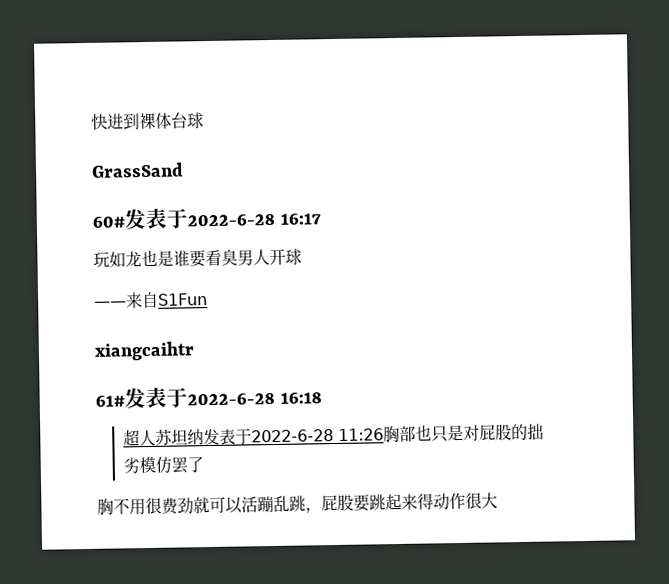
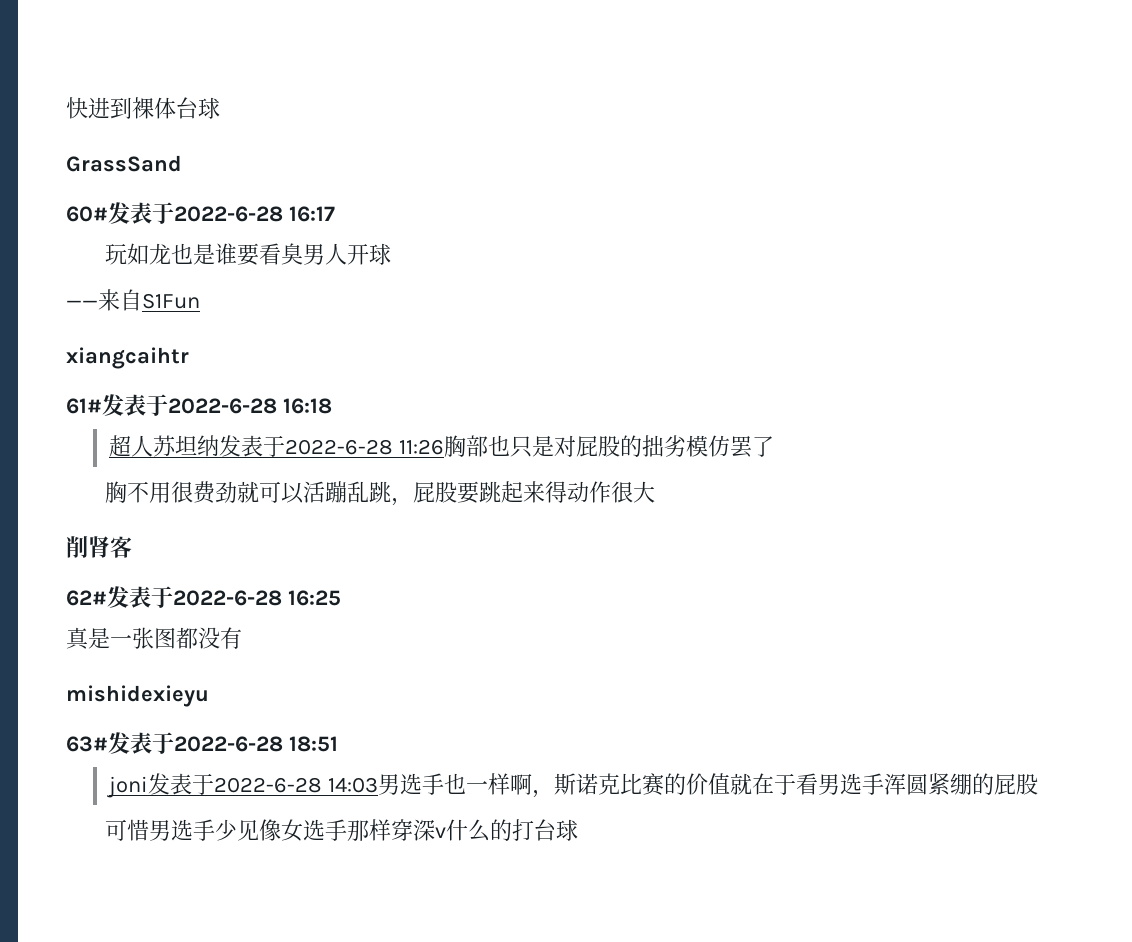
(498, 500) none -> [66,536,132,558] [66,586,341,608] [66,627,242,650] [66,685,209,707] [66,732,338,754] [106,773,1038,798] [105,819,579,842] // 削肾客 // 62#发表于2022-6-28 16:25 // 真是一张图都没有 // mishidexieyu // 63#发表于2022-6-28 18:51 // joni发表于2022-6-28 14:03男选手也一样啊，斯诺克比赛的价值就在于看男选手浑圆紧绷的屁股 // 可惜男选手少见像女选手那样穿深v什么的打台球

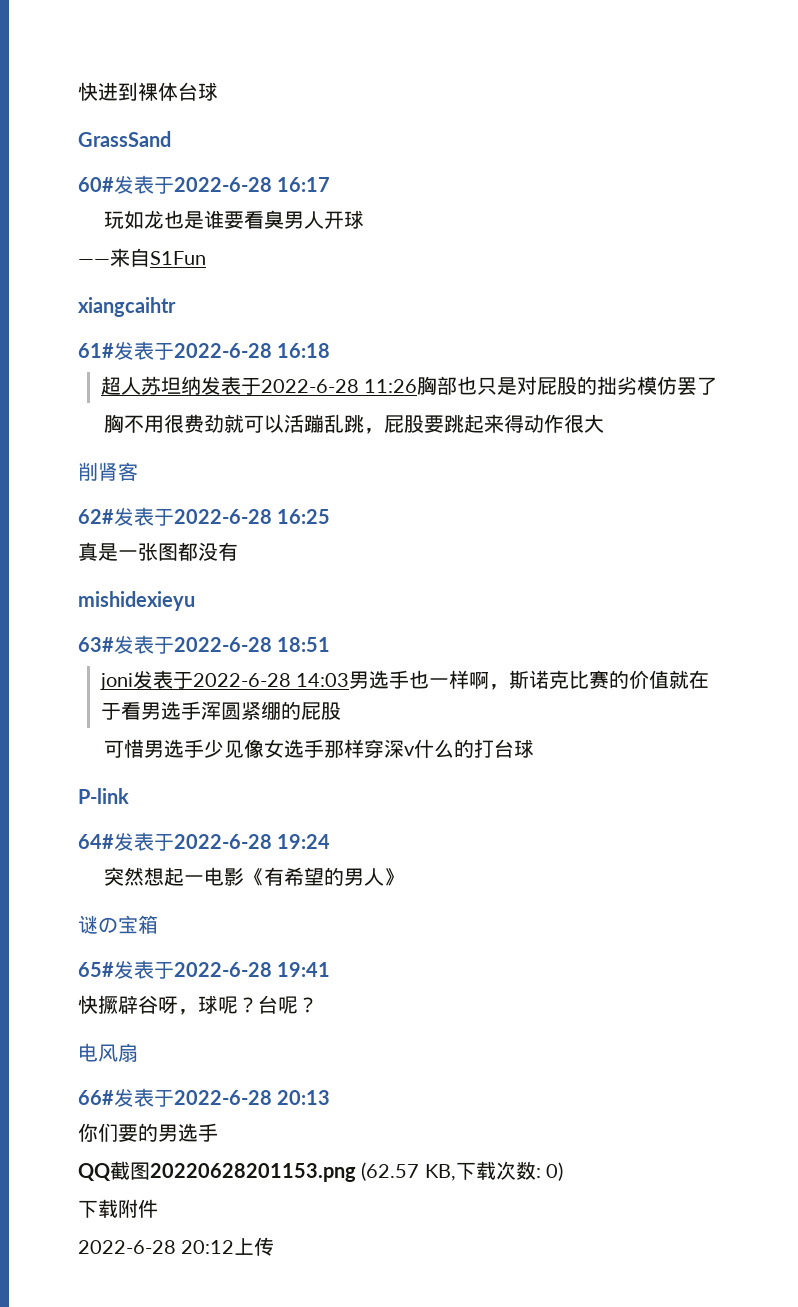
(579, 830) none -> [78,788,129,804] [78,832,331,851] [104,867,405,886] [78,915,158,934] [78,960,331,979] [78,995,318,1015] [78,1043,138,1062] [78,1088,331,1107] [78,1123,218,1142] [78,1161,563,1182] [78,1199,158,1218] [78,1237,275,1256] // P-link // 64#发表于2022-6-28 19:24 // 突然想起一电影《有希望的男人》 // 谜の宝箱 // 65#发表于2022-6-28 19:41 // 快撅辟谷呀，球呢？台呢？ // 电风扇 // 66#发表于2022-6-28 20:13 // 你们要的男选手 // QQ截图20220628201153.png (62.57 KB,下载次数: 0) // 下载附件 // 2022-6-28 20:12上传

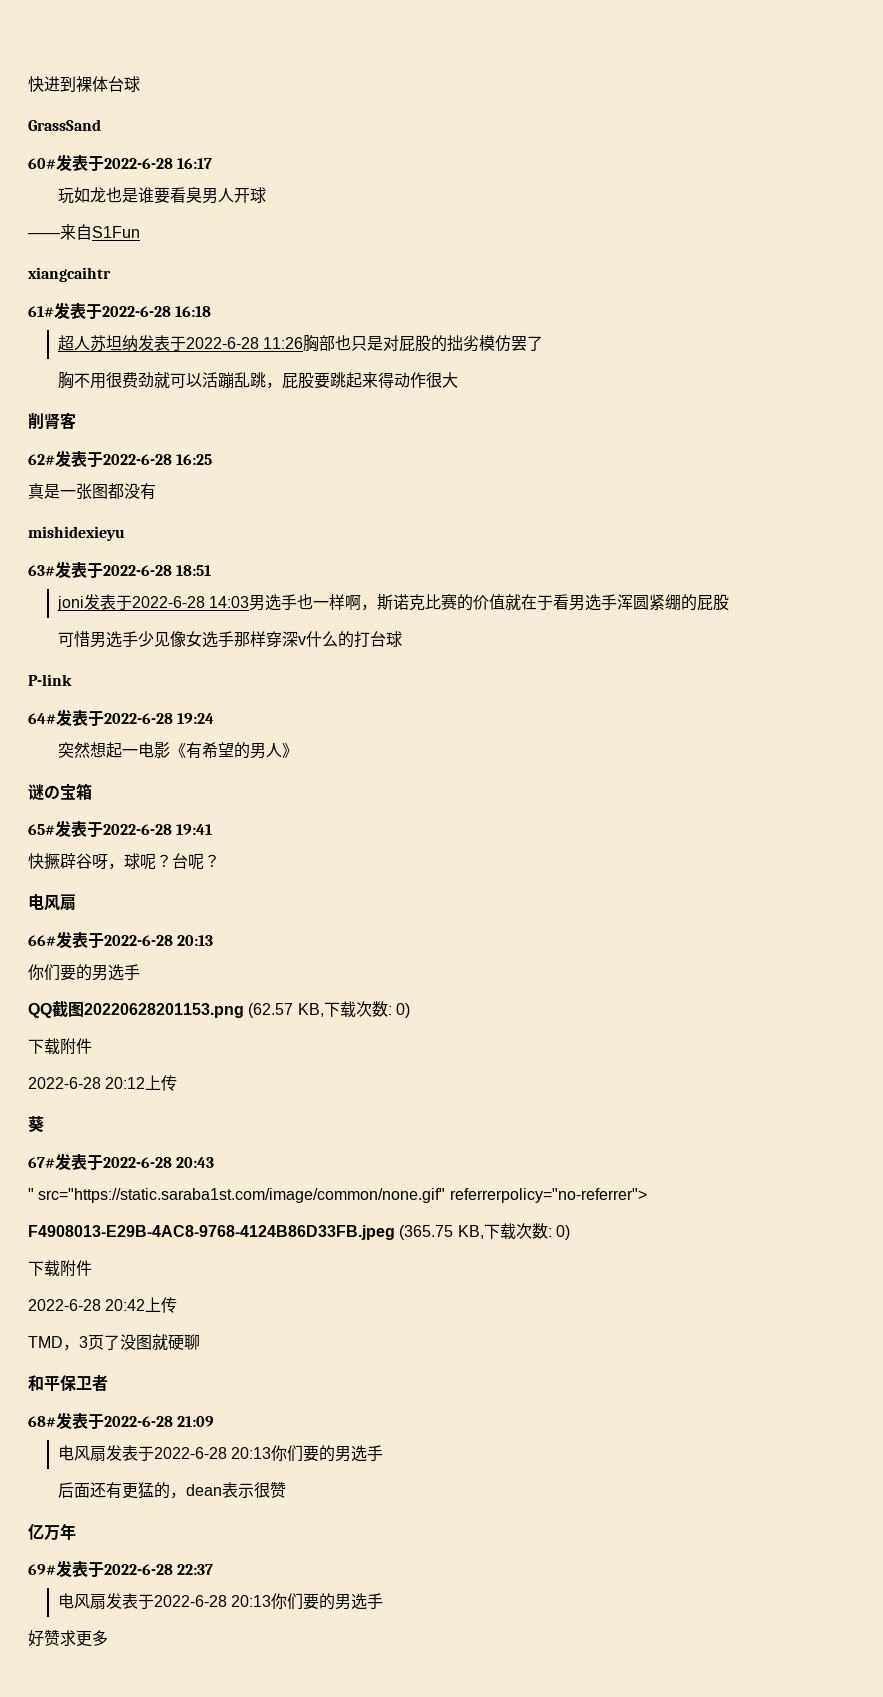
(275, 1246) none -> [28,1116,44,1132] [28,1153,215,1171] [28,1188,647,1203] [28,1223,570,1240] [28,1260,92,1277] [28,1297,178,1313] [28,1334,200,1351] [28,1375,108,1392] [28,1412,215,1430] [57,1445,384,1462] [57,1482,286,1499] [28,1523,76,1540] [28,1560,214,1578] [57,1593,384,1610] [28,1630,108,1647] // 葵 // 67#发表于2022-6-28 20:43 // " src="https://static.saraba1st.com/image/common/none.gif" referrerpolicy="no-referrer"> // F4908013-E29B-4AC8-9768-4124B86D33FB.jpeg (365.75 KB,下载次数: 0) // 下载附件 // 2022-6-28 20:42上传 // TMD，3页了没图就硬聊 // 和平保卫者 // 68#发表于2022-6-28 21:09 // 电风扇发表于2022-6-28 20:13你们要的男选手 // 后面还有更猛的，dean表示很赞 // 亿万年 // 69#发表于2022-6-28 22:37 // 电风扇发表于2022-6-28 20:13你们要的男选手 // 好赞求更多

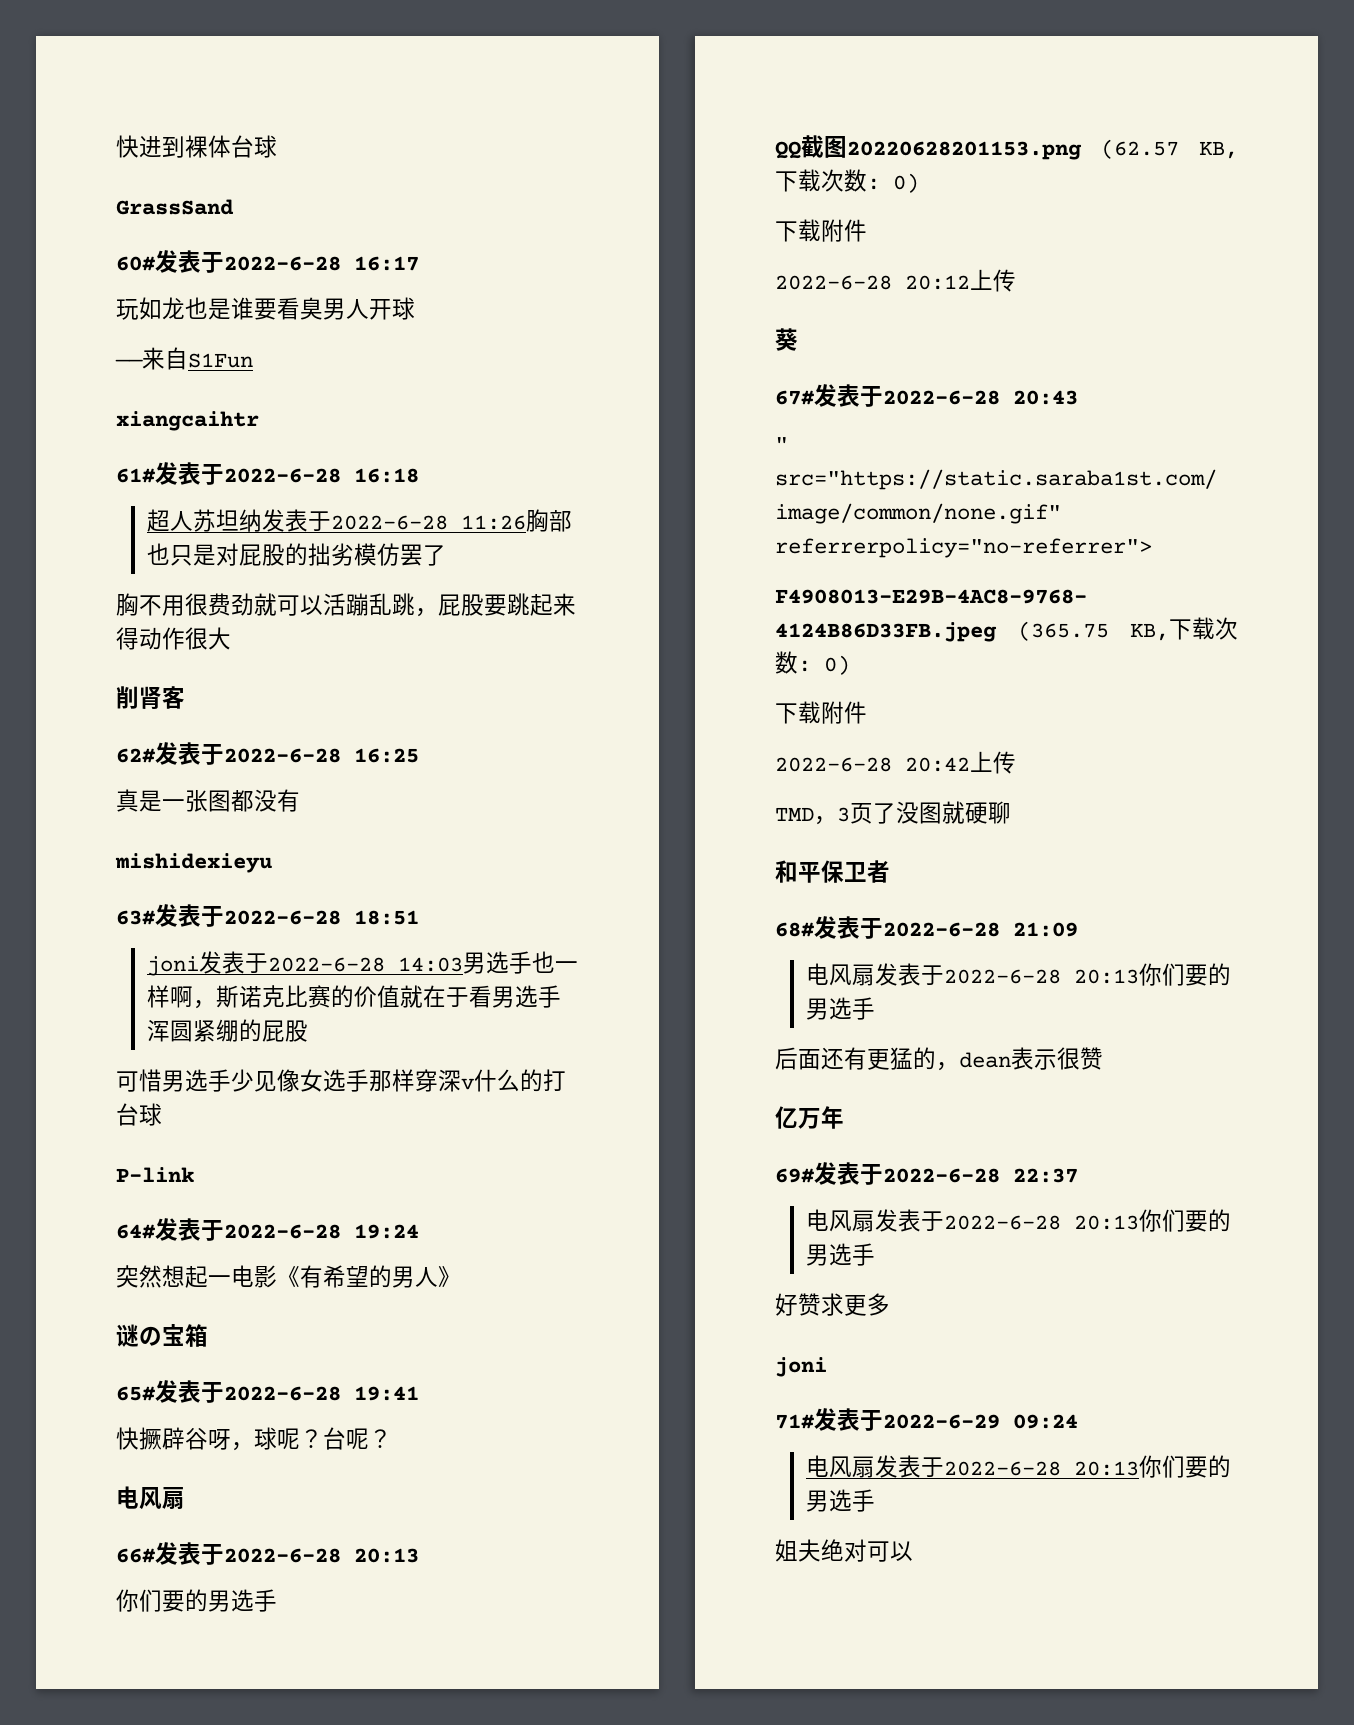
(108, 1638) none -> [775,1357,827,1377] [775,1408,1078,1431] [805,1455,1231,1478] [805,1489,875,1512] [775,1539,913,1562] // joni // 71#发表于2022-6-29 09:24 // 电风扇发表于2022-6-28 20:13你们要的男选手 // 姐夫绝对可以

